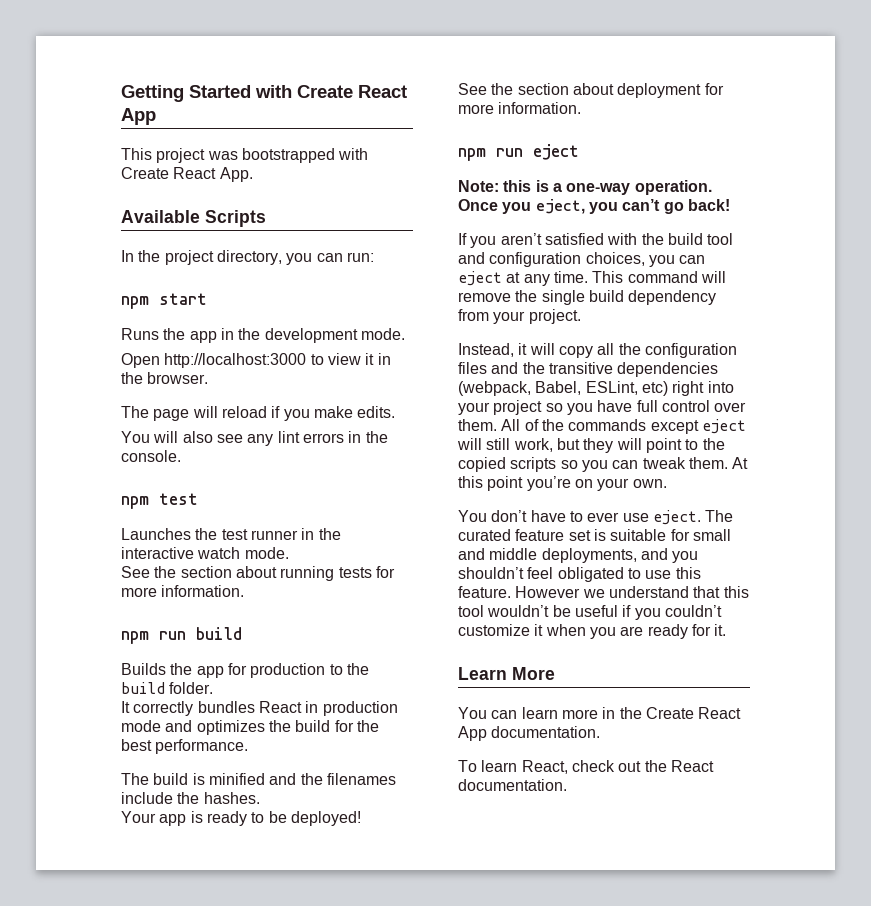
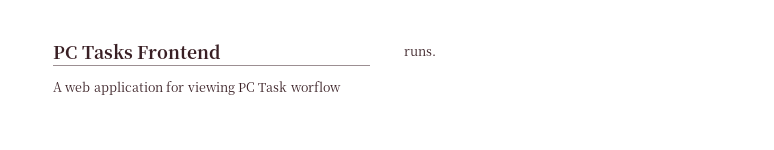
[121,85,407,102] [121,108,156,125] [121,148,369,163] [121,167,253,182] [121,210,266,227] [121,250,374,265] [121,293,207,309] [121,328,405,343] [121,353,391,368] [121,372,209,384] [121,406,396,421] [121,431,388,446] [121,450,181,462] [121,493,198,509] [121,528,341,540] [121,547,289,559] [121,566,395,581] [121,585,245,597] [121,627,242,644] [121,663,369,678] [121,682,214,694] [121,701,398,716] [121,720,379,735] [121,739,249,754] [121,773,396,785] [121,792,260,804] [121,811,361,826] [458,83,724,98] [458,102,582,114] [458,144,579,161] [458,180,712,195] [458,199,730,214] [458,233,734,248] [458,252,706,267] [458,271,726,286] [458,290,717,305] [458,309,581,324] [458,343,737,358] [458,362,719,377] [458,381,734,396] [458,400,747,415] [458,419,746,434] [457,438,725,453] [458,457,749,472] [458,476,667,491] [458,510,734,525] [458,529,731,541] [458,548,699,563] [458,567,701,582] [458,586,749,598] [458,605,722,620] [458,624,727,639] [458,667,555,680] [458,707,742,719] [458,726,601,741] [458,760,714,774] [458,779,567,791] Getting Started with Create React App // This project was bootstrapped with Create React App. // Available Scripts // In the project directory, you can run: // npm start // Runs the app in the development mode. // Open http://localhost:3000 to view it in the browser. // The page will reload if you make edits. // You will also see any lint errors in the console. // npm test // Launches the test runner in the interactive watch mode. // See the section about running tests for more information. // npm run build // Builds the app for production to the build folder. // It correctly bundles React in production mode and optimizes the build for the best performance. // The build is minified and the filenames include the hashes. // Your app is ready to be deployed! // See the section about deployment for more information. // npm run eject // Note: this is a one-way operation. Once you eject, you can’t go back! // If you aren’t satisfied with the build tool and configuration choices, you can eject at any time. This command will remove the single build dependency from your project. // Instead, it will copy all the configuration files and the transitive dependencies (webpack, Babel, ESLint, etc) right into your project so you have full control over them. All of the commands except eject will still work, but they will point to the copied scripts so you can tweak them. At this point you’re on your own. // You don’t have to ever use eject. The curated feature set is suitable for small and middle deployments, and you shouldn’t feel obligated to use this feature. However we understand that this tool wouldn’t be useful if you couldn’t customize it when you are ready for it. // Learn More // You can learn more in the Create React App documentation. // To learn React, check out the React documentation. -> [53,43,222,59] [53,81,341,95] [404,49,436,56] PC Tasks Frontend // A web application for viewing PC Task worflow runs.

